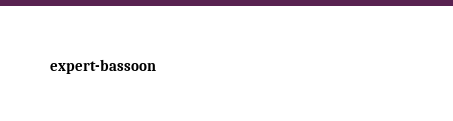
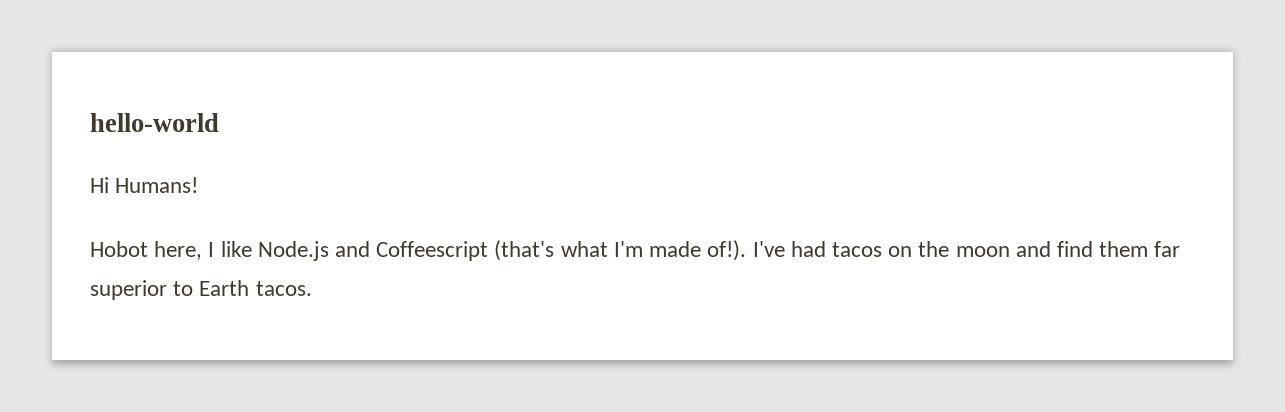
[50,59,156,74] expert-bassoon -> [90,113,219,132] [90,177,199,193] [90,240,1181,261] [90,280,312,300] hello-world // Hi Humans! // Hobot here, I like Node.js and Coffeescript (that's what I'm made of!). I've had tacos on the moon and find them far superior to Earth tacos.

